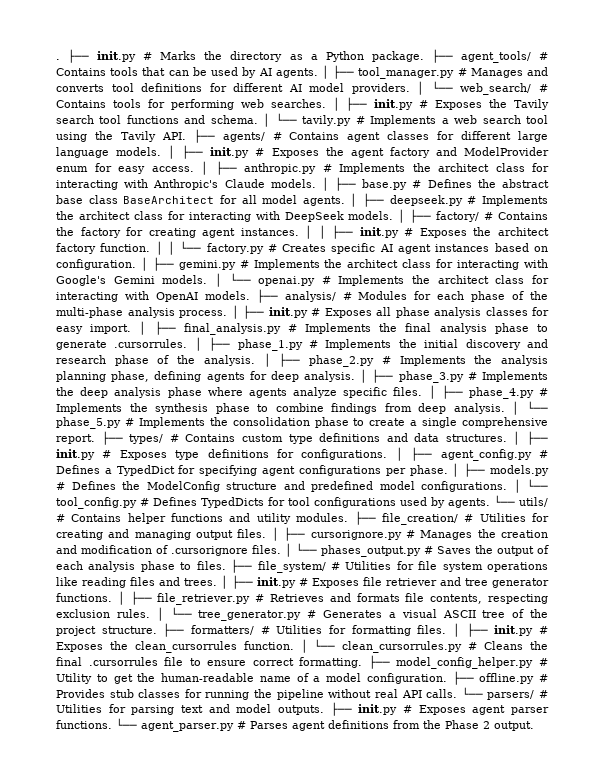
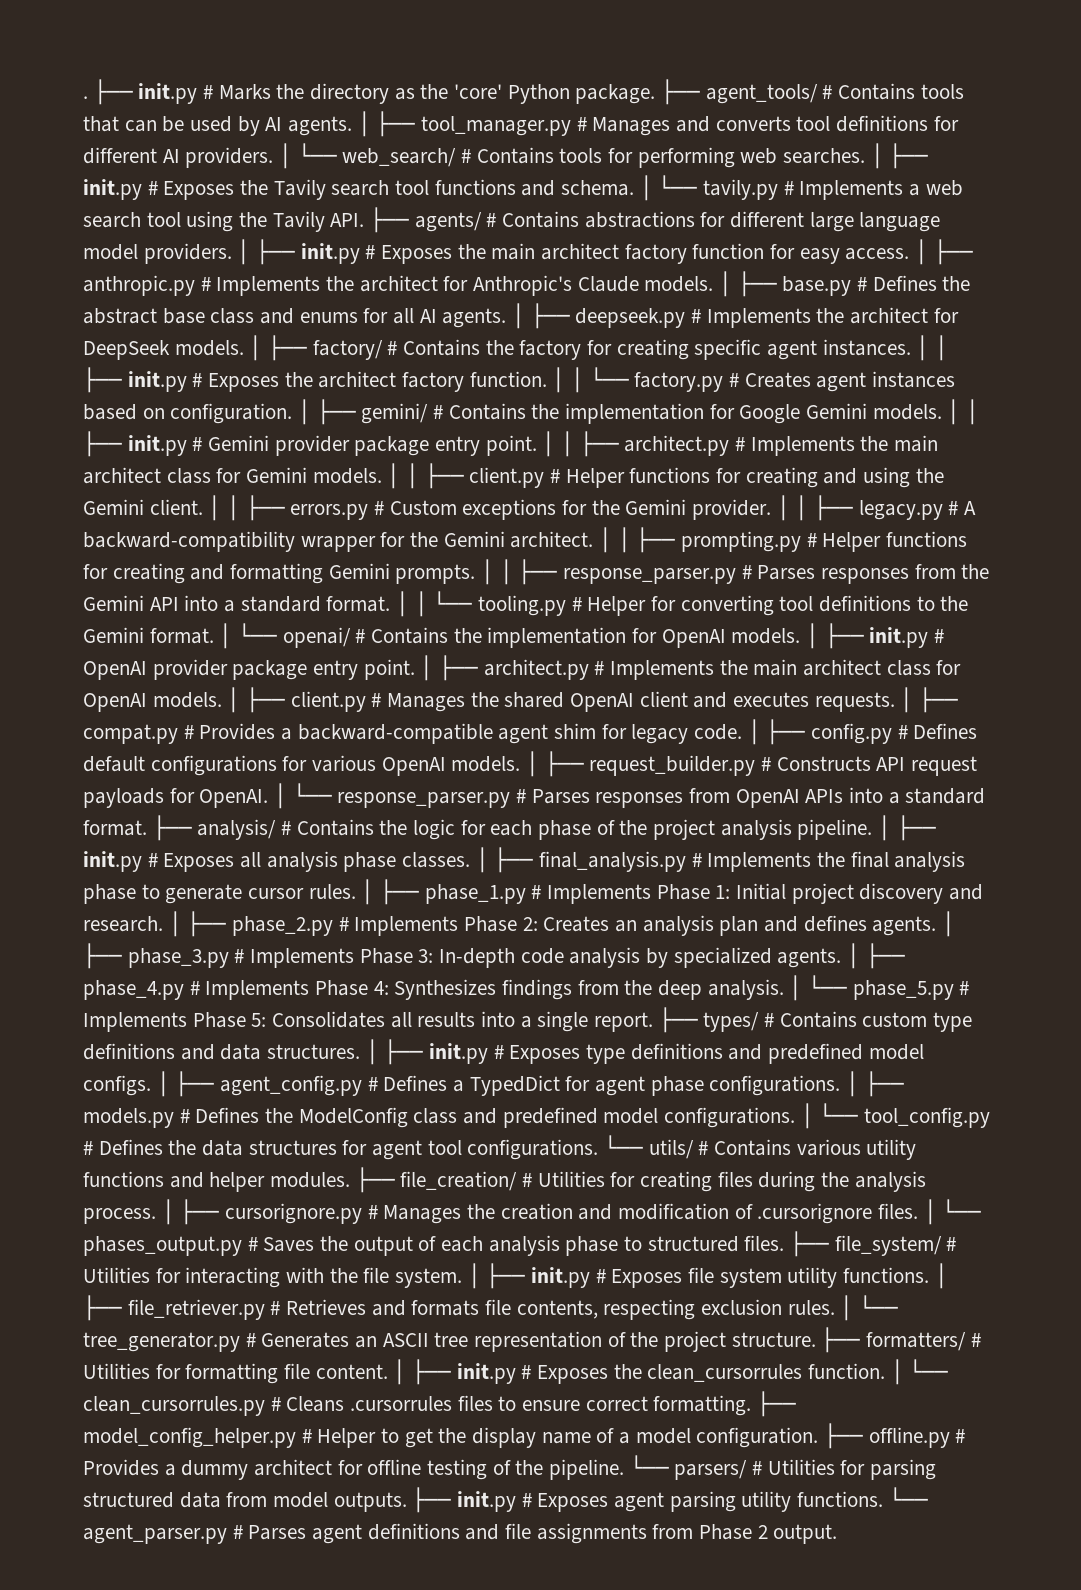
[310,54,318,60] a -> [420,84,503,99] the 'core'
[309,83,345,92] model -> (180, 156) none
[347,131,430,142] agent classes -> [584,211,695,228] abstractions
[116,145,549,159] [56,166,88,172] models. │ ├── init.py # Exposes the agent factory and ModelProvider enum -> [83,239,765,265] model providers. │ ├── init.py # Exposes the main architect factory function
[495,163,549,172] [56,179,149,190] class for interacting with -> [443,276,469,291] for
[123,196,215,204] BaseArchitect -> [260,308,358,324] and enums
[262,195,298,204] model -> [419,309,437,323] AI
[133,211,280,222] class for interacting with -> [933,308,959,323] for
(196, 233) none -> [694,339,762,360] specific
[331,243,393,254] specific AI -> (811, 380) none
[178,259,549,270] [56,273,549,287] [56,289,408,303] gemini.py # Implements the architect class for interacting with Google's Gemini models. │ └── openai.py # Implements the architect class for interacting with OpenAI models. ├── analysis/ # Modules -> [361,399,980,425] [83,431,939,457] [83,463,944,489] [83,495,977,521] [83,527,968,553] [83,559,990,585] [83,591,969,617] [83,623,945,649] [83,655,962,681] [83,687,959,713] [83,719,978,745] [83,751,978,777] [83,783,986,809] [83,815,456,841] gemini/ # Contains the implementation for Google Gemini models. │ │ ├── init.py # Gemini provider package entry point. │ │ ├── architect.py # Implements the main architect class for Gemini models. │ │ ├── client.py # Helper functions for creating and using the Gemini client. │ │ ├── errors.py # Custom exceptions for the Gemini provider. │ │ ├── legacy.py # A backward-compatibility wrapper for the Gemini architect. │ │ ├── prompting.py # Helper functions for creating and formatting Gemini prompts. │ │ ├── response_parser.py # Parses responses from the Gemini API into a standard format. │ │ └── tooling.py # Helper for converting tool definitions to the Gemini format. │ └── openai/ # Contains the implementation for OpenAI models. │ ├── init.py # OpenAI provider package entry point. │ ├── architect.py # Implements the main architect class for OpenAI models. │ ├── client.py # Manages the shared OpenAI client and executes requests. │ ├── compat.py # Provides a backward-compatible agent shim for legacy code. │ ├── config.py # Defines default configurations for various OpenAI models. │ ├── request_builder.py # Constructs API request payloads for OpenAI. │ └── response_parser.py # Parses responses from OpenAI APIs into a standard format. ├── analysis/ # Contains the logic
[56,307,227,318] multi-phase analysis process. -> [653,819,873,840] project analysis pipeline.
[395,307,549,318] [56,324,132,334] phase analysis classes for easy import. -> [266,851,471,872] analysis phase classes.
[114,339,188,348] .cursorrules. -> [248,884,356,899] cursor rules.
[398,339,548,350] [56,355,255,366] the initial discovery and research phase of the analysis. -> [656,883,984,904] [83,916,163,932] Phase 1: Initial project discovery and research.
[474,355,548,366] [56,371,356,382] the analysis planning phase, defining agents for deep analysis. -> [464,915,937,936] Phase 2: Creates an analysis plan and defines agents.
[56,387,423,398] the deep analysis phase where agents analyze specific files. -> [359,947,842,968] Phase 3: In-depth code analysis by specialized agents.
[129,403,324,414] the synthesis phase to combine -> [315,979,497,1000] Phase 4: Synthesizes
(412, 407) none -> [624,980,653,995] the
[209,417,406,428] the consolidation phase to create -> [192,1011,516,1028] Phase 5: Consolidates all results into
[461,417,548,428] comprehensive -> (589, 1021) none
[277,449,388,460] for configurations. -> [728,1043,924,1064] [83,1075,151,1096] and predefined model configs.
[199,465,448,476] specifying agent configurations per phase. -> [595,1075,841,1096] agent phase configurations.
[226,482,277,490] structure -> [413,1108,458,1124] class
[201,497,490,508] TypedDicts for tool configurations used by agents. -> [168,1139,599,1160] the data structures for agent tool configurations.
[127,513,291,524] helper functions and utility -> [796,1139,917,1160] [83,1171,266,1192] various utility functions and helper
[108,529,267,540] and managing output files. -> [717,1171,926,1192] [83,1208,156,1224] files during the analysis process.
(192, 566) none -> [647,1236,739,1252] structured
[418,561,549,572] [56,577,217,588] file system operations like reading files and trees. -> [185,1267,463,1288] interacting with the file system.
[386,577,549,588] retriever and tree generator -> [719,1267,838,1288] system utility
[388,609,437,618] a visual -> [355,1336,378,1348] an
(506, 614) none -> [474,1331,603,1352] representation
[417,625,447,634] files. -> [284,1363,388,1379] file content.
[530,641,549,650] [56,657,184,666] the final .cursorrules file -> [350,1395,493,1411] .cursorrules files
[56,673,92,684] Utility -> [317,1428,377,1448] Helper
[161,673,254,682] human-readable -> [472,1427,537,1448] display
[109,689,458,700] stub classes for running the pipeline without real API calls. -> [164,1459,625,1480] a dummy architect for offline testing of the pipeline.
[181,704,230,713] text and -> [83,1492,268,1508] structured data from
[511,707,550,715] parser -> [669,1491,792,1512] parsing utility
[392,720,441,729] from the -> [465,1523,694,1544] and file assignments from

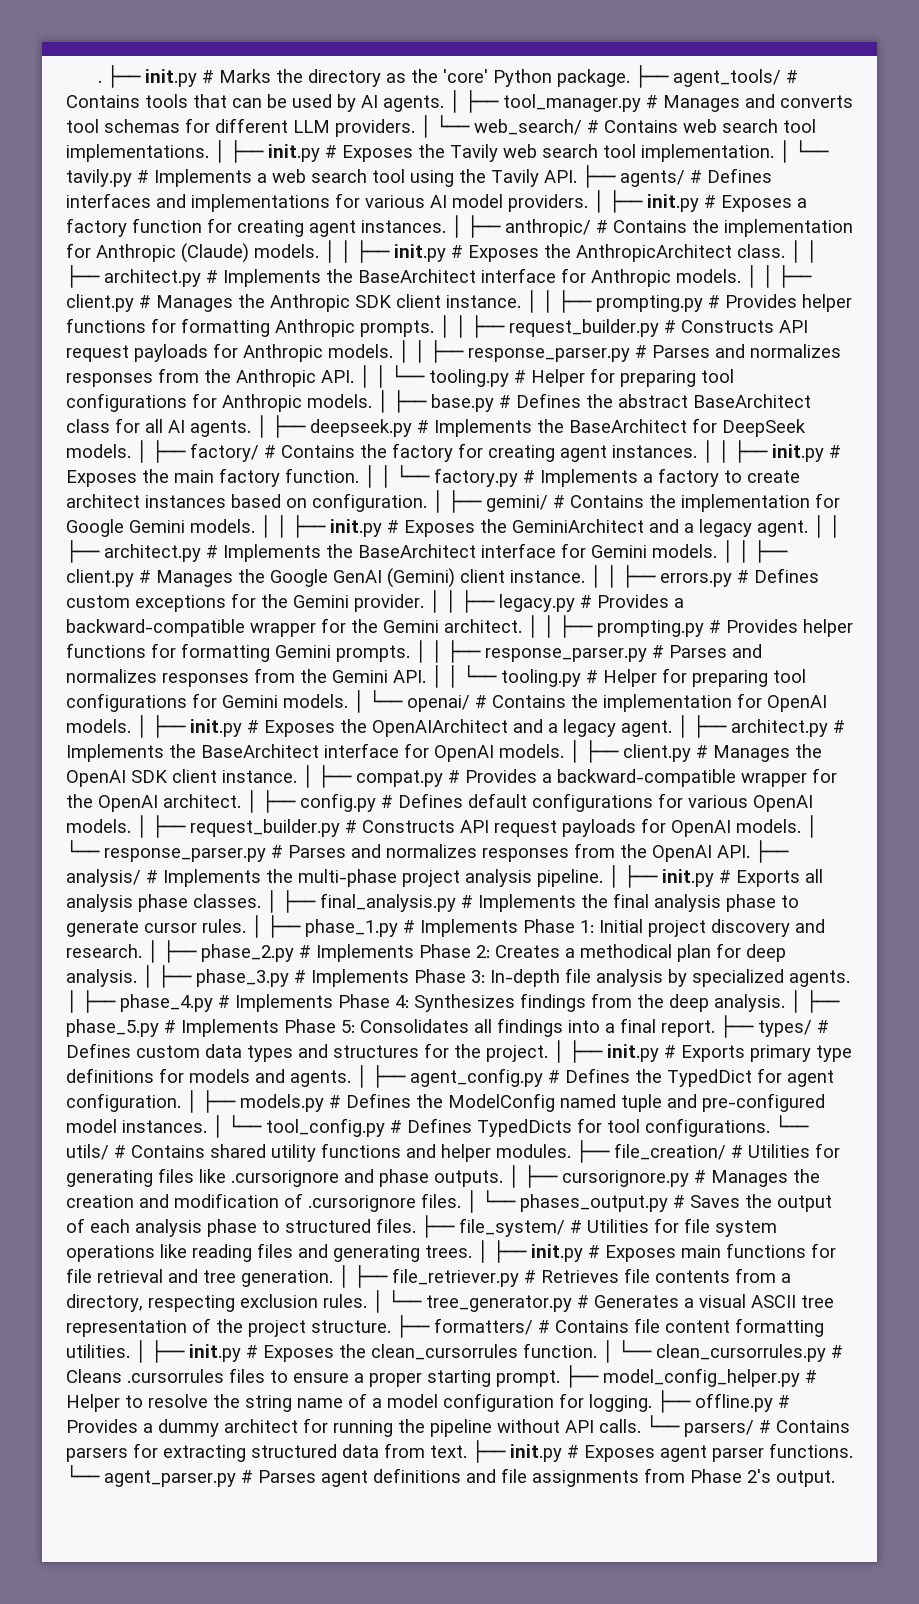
[836,115,959,132] [83,147,180,164] definitions for different AI -> [104,118,330,133] schemas for different LLM
[559,147,866,168] tools for performing web searches. -> [683,119,816,133] [66,144,209,162] web search tool implementations.
[331,179,635,196] search tool functions and schema. -> [503,144,774,162] web search tool implementation.
[502,211,941,232] Contains abstractions for different large language -> [707,168,772,183] [66,193,447,212] Defines interfaces and implementations for various AI
[457,239,973,265] [83,275,639,296] the main architect factory function for easy access. │ ├── anthropic.py # Implements the architect for Anthropic's Claude -> [797,198,807,208] [66,215,853,238] [66,240,817,263] [66,265,812,288] [66,290,852,313] [66,315,808,338] [66,340,841,363] [66,365,734,388] [66,393,302,412] a factory function for creating agent instances. │ ├── anthropic/ # Contains the implementation for Anthropic (Claude) models. │ │ ├── init.py # Exposes the AnthropicArchitect class. │ │ ├── architect.py # Implements the BaseArchitect interface for Anthropic models. │ │ ├── client.py # Manages the Anthropic SDK client instance. │ │ ├── prompting.py # Provides helper functions for formatting Anthropic prompts. │ │ ├── request_builder.py # Constructs API request payloads for Anthropic models. │ │ ├── response_parser.py # Parses and normalizes responses from the Anthropic API. │ │ └── tooling.py # Helper for preparing tool configurations for Anthropic
[162,308,358,324] base class and enums -> [693,394,811,408] [66,419,110,433] BaseArchitect class
[850,307,929,324] architect -> [569,419,687,433] BaseArchitect
[694,339,762,360] specific -> (555, 453) none
[318,371,397,388] architect -> [174,470,214,483] main
[744,372,867,392] Creates agent -> [540,468,800,487] [66,494,140,508] Implements a factory to create architect
[208,431,939,457] [83,467,211,484] Gemini provider package entry point. │ │ ├── architect.py # Implements the main architect class -> [404,515,840,538] [66,540,556,563] Exposes the GeminiArchitect and a legacy agent. │ │ ├── architect.py # Implements the BaseArchitect interface
[565,467,944,488] [83,499,203,515] Helper functions for creating and using the Gemini client. -> [156,568,585,588] Manages the Google GenAI (Gemini) client instance.
[389,500,457,515] Custom -> [754,568,819,583] [66,595,130,608] Defines custom
[964,501,977,515] [83,531,295,552] A backward-compatibility -> [597,594,684,608] [66,619,245,637] Provides a backward-compatible
[822,531,968,552] [83,563,225,584] Helper functions for creating and -> [726,619,853,637] [66,643,176,658] Provides helper functions for
(816, 572) none -> [732,644,762,658] [66,669,157,683] and normalizes
[149,591,969,617] [83,627,214,644] API into a standard format. │ │ └── tooling.py # Helper for converting tool definitions to the Gemini format. -> [393,665,806,688] [66,693,348,712] API. │ │ └── tooling.py # Helper for preparing tool configurations for Gemini models.
[83,655,931,681] OpenAI provider package entry point. │ ├── architect.py # Implements the main architect class -> [264,715,845,738] [66,743,399,762] Exposes the OpenAIArchitect and a legacy agent. │ ├── architect.py # Implements the BaseArchitect interface
[504,691,895,712] shared OpenAI client and executes requests. -> [66,769,297,787] OpenAI SDK client instance.
[498,723,743,744] agent shim for legacy code. -> [741,768,837,787] [66,794,241,812] wrapper for the OpenAI architect.
[199,789,269,808] OpenAI. -> [671,819,801,837] OpenAI models.
[595,787,986,808] [83,815,648,841] responses from OpenAI APIs into a standard format. ├── analysis/ # Contains the logic for each phase of the -> [351,840,789,863] [66,869,397,887] and normalizes responses from the OpenAI API. ├── analysis/ # Implements the multi-phase
[163,853,235,872] Exposes -> [736,870,800,887] Exports
[615,915,937,936] an analysis plan and defines agents. -> [565,943,786,962] [66,969,137,987] a methodical plan for deep analysis.
[520,948,564,964] code -> [565,968,591,983] file
[808,975,848,995] └── -> [806,990,840,1013] ├──
[417,1011,589,1032] results into a single -> [497,1018,656,1037] findings into a final
[779,1011,973,1032] [83,1039,924,1065] [83,1075,151,1096] Contains custom type definitions and data structures. │ ├── init.py # Exposes type definitions and predefined model configs. -> [66,1040,852,1063] [66,1068,351,1087] Defines custom data types and structures for the project. │ ├── init.py # Exports primary type definitions for models and agents.
[453,1080,465,1092] a -> [635,1069,662,1083] the
[650,1075,841,1096] phase configurations. -> [66,1093,181,1112] configuration.
[413,1107,796,1128] class and predefined model configurations. -> [560,1093,825,1112] [66,1119,207,1133] named tuple and pre-configured model instances.
[168,1140,423,1160] the data structures for agent -> [477,1118,602,1137] TypedDicts for
[796,1139,861,1156] various -> [210,1144,266,1158] shared
[640,1171,926,1192] [83,1208,156,1224] creating files during the analysis process. -> [66,1168,503,1187] generating files like .cursorignore and phase outputs.
[185,1263,930,1289] interacting with the file system. │ ├── init.py # Exposes file system utility functions. -> [684,1218,777,1237] [66,1240,836,1263] [66,1268,333,1287] file system operations like reading files and generating trees. │ ├── init.py # Exposes main functions for file retrieval and tree generation.
[371,1299,598,1319] and formats file contents, -> [624,1268,791,1283] [66,1294,143,1312] file contents from a directory,
[355,1336,378,1348] an -> [684,1294,746,1308] a visual
[83,1363,388,1384] Utilities for formatting file content. -> [555,1318,824,1337] [66,1344,130,1358] Contains file content formatting utilities.
[585,1395,752,1416] correct formatting. -> [354,1370,560,1387] a proper starting prompt.
[404,1427,537,1448] get the display -> [148,1394,292,1412] resolve the string
[696,1427,819,1448] configuration. -> [443,1393,652,1412] configuration for logging.
[367,1455,937,1480] offline testing of the pipeline. └── parsers/ # Utilities for parsing -> [333,1415,850,1437] [66,1443,246,1462] running the pipeline without API calls. └── parsers/ # Contains parsers for extracting
[273,1492,407,1512] model outputs. -> [430,1445,467,1458] text.
[669,1491,792,1512] parsing utility -> [712,1448,764,1462] parser
[757,1525,768,1539] 2 -> [747,1469,771,1483] 2's

